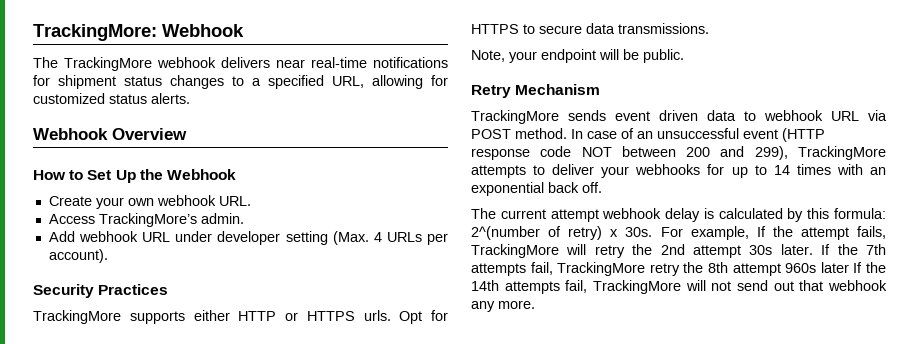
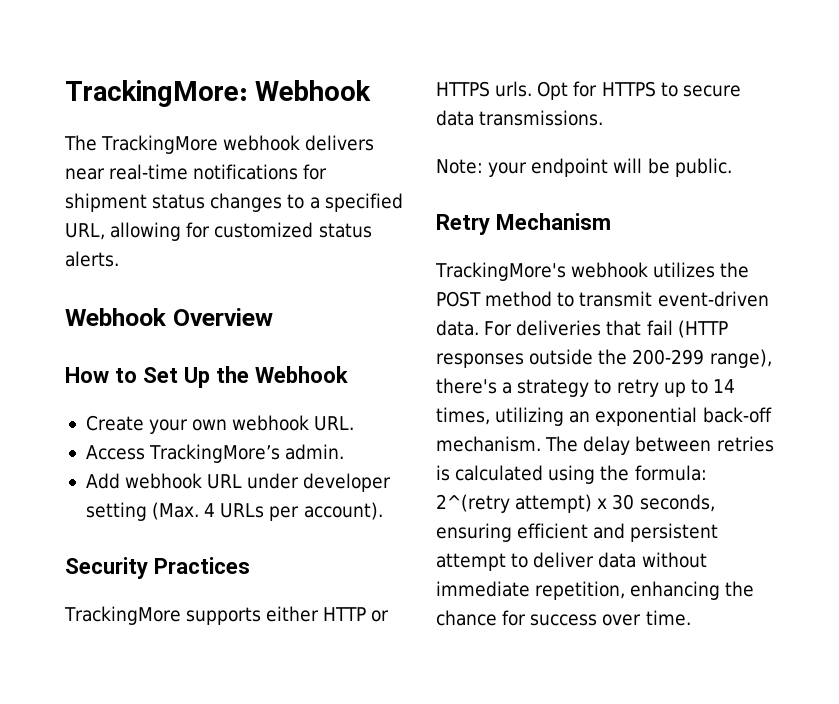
[471,50,505,62] Note, -> [436,159,483,174] Note:
[471,110,887,124] [471,128,825,142] [471,146,886,160] [471,164,886,178] [471,182,602,196] [471,208,886,222] [471,226,886,240] [471,244,886,258] [471,262,887,276] [471,280,887,294] [471,300,535,312] TrackingMore sends event driven data to webhook URL via POST method. In case of an unsuccessful event (HTTP response code NOT between 200 and 299), TrackingMore attempts to deliver your webhooks for up to 14 times with an exponential back off. // The current attempt webhook delay is calculated by this formula: 2^(number of retry) x 30s. For example, If the attempt fails, TrackingMore will retry the 2nd attempt 30s later. If the 7th attempts fail, TrackingMore retry the 8th attempt 960s later If the 14th attempts fail, TrackingMore will not send out that webhook any more. -> [435,262,750,281] [436,291,769,307] [436,320,728,338] [436,349,772,368] [436,378,735,397] [436,407,772,426] [436,436,774,455] [436,465,707,484] [436,494,715,513] [436,523,719,542] [436,552,707,571] [436,581,755,600] [436,610,691,626] TrackingMore's webhook utilizes the POST method to transmit event-driven data. For deliveries that fail (HTTP responses outside the 200-299 range), there's a strategy to retry up to 14 times, utilizing an exponential back-off mechanism. The delay between retries is calculated using the formula: 2^(retry attempt) x 30 seconds, ensuring efficient and persistent attempt to deliver data without immediate repetition, enhancing the chance for success over time.

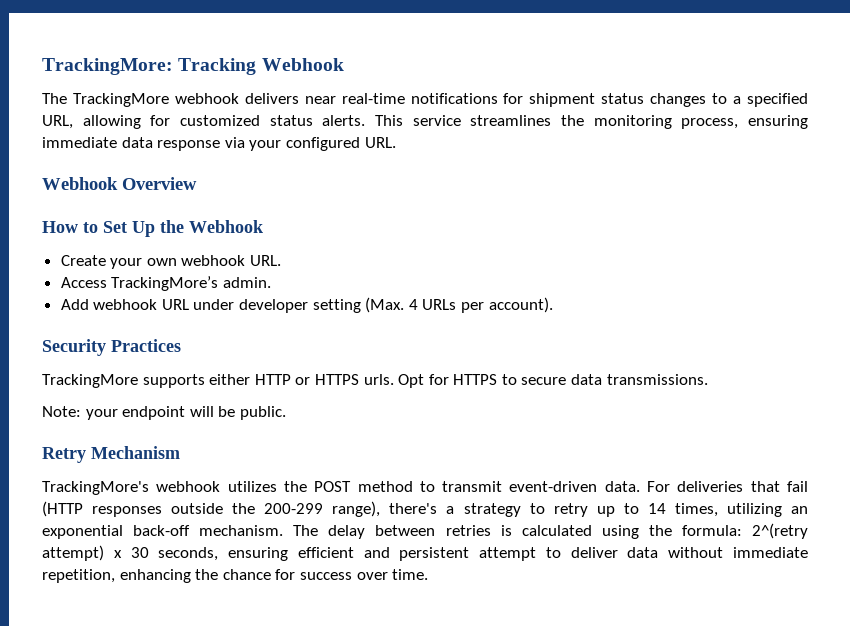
(248, 93) none -> [178,58,257,75] Tracking
(119, 259) none -> [375,115,808,129] [42,137,396,151] This service streamlines the monitoring process, ensuring immediate data response via your configured URL.

